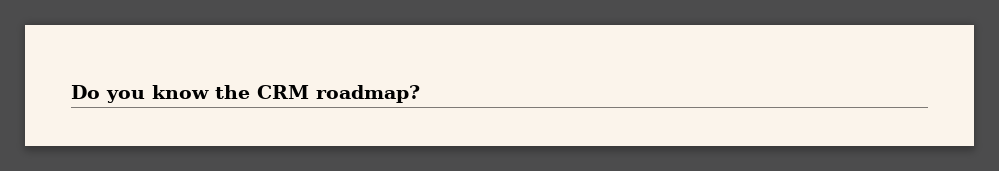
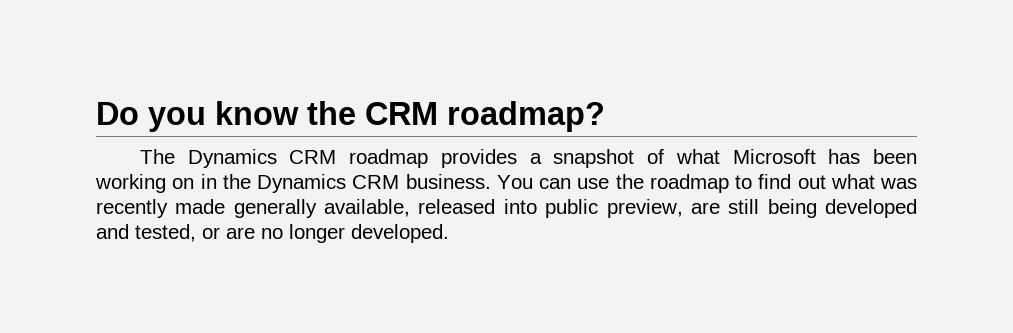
(420, 94) none -> [139,149,918,168] [95,174,917,193] [96,199,918,218] [96,224,449,243] // The Dynamics CRM roadmap provides a snapshot of what Microsoft has been working on in the Dynamics CRM business. You can use the roadmap to find out what was recently made generally available, released into public preview, are still being developed and tested, or are no longer developed.

